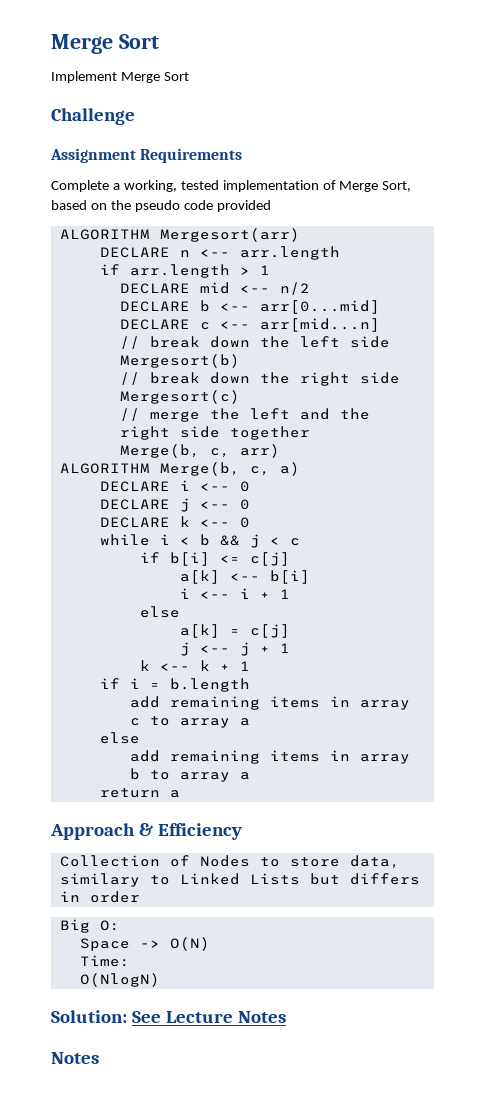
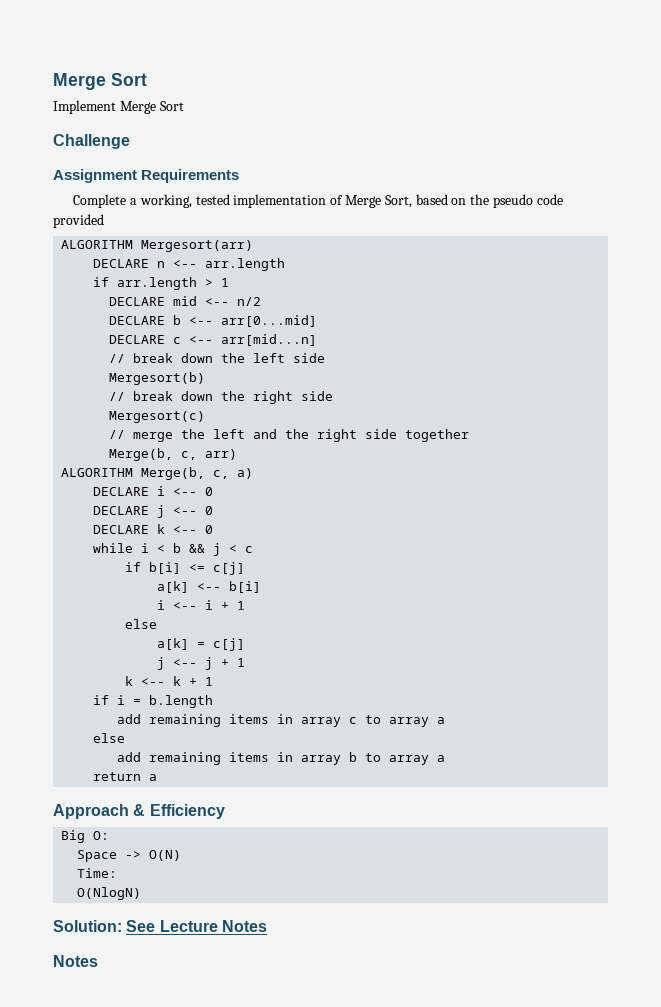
[59,855,400,869] [59,873,420,887] [59,891,140,903] // Collection of Nodes to store data, similary to Linked Lists but differs in order -> (225, 811) none

